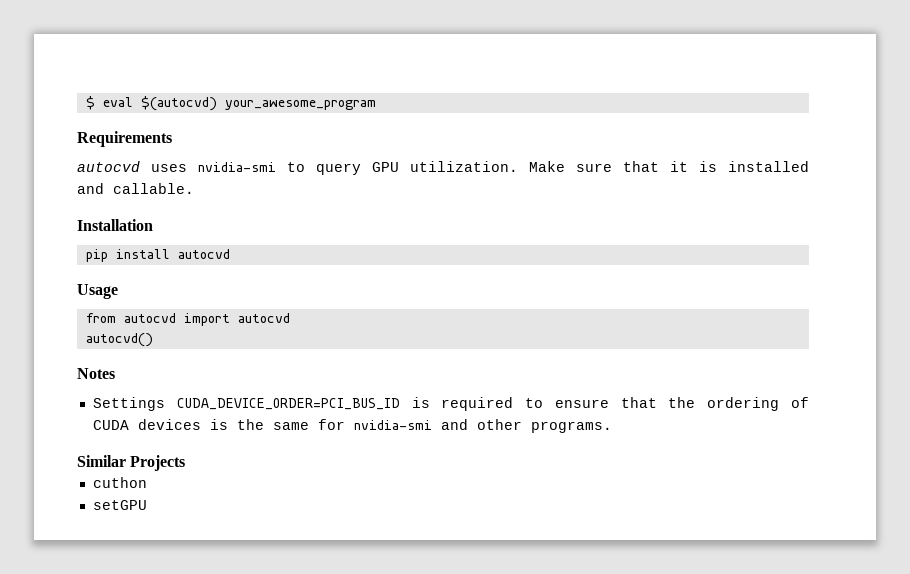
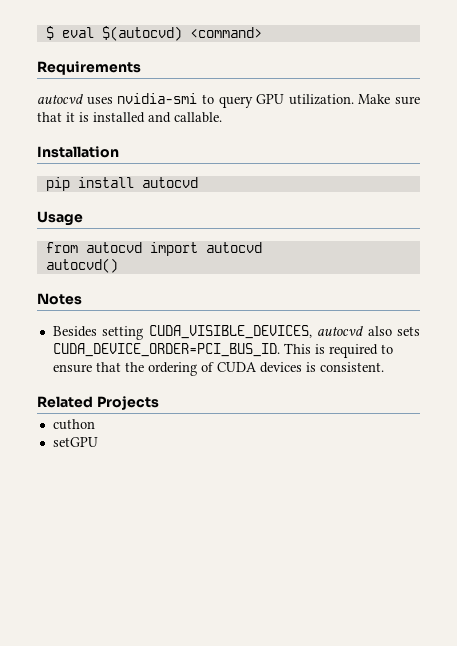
[224,100,376,110] your_awesome_program -> [189,27,262,38] <command>
[92,397,400,411] Settings CUDA_DEVICE_ORDER=PCI_BUS_ID -> [52,325,421,340] [52,343,311,357] Besides setting CUDA_VISIBLE_DEVICES, autocvd also sets CUDA_DEVICE_ORDER=PCI_BUS_ID. This
[236,419,612,433] [77,455,126,467] the same for nvidia-smi and other programs. // Similar -> [319,362,384,372] [37,396,93,408] consistent. // Related

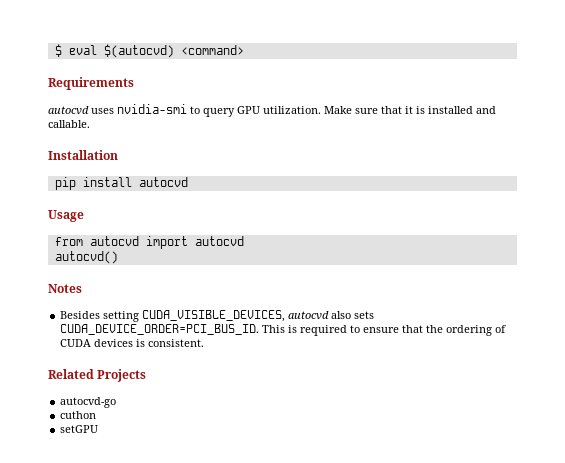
(159, 403) none -> [60,397,117,408] // autocvd-go

